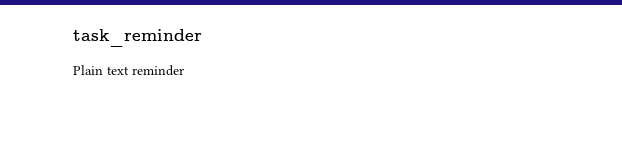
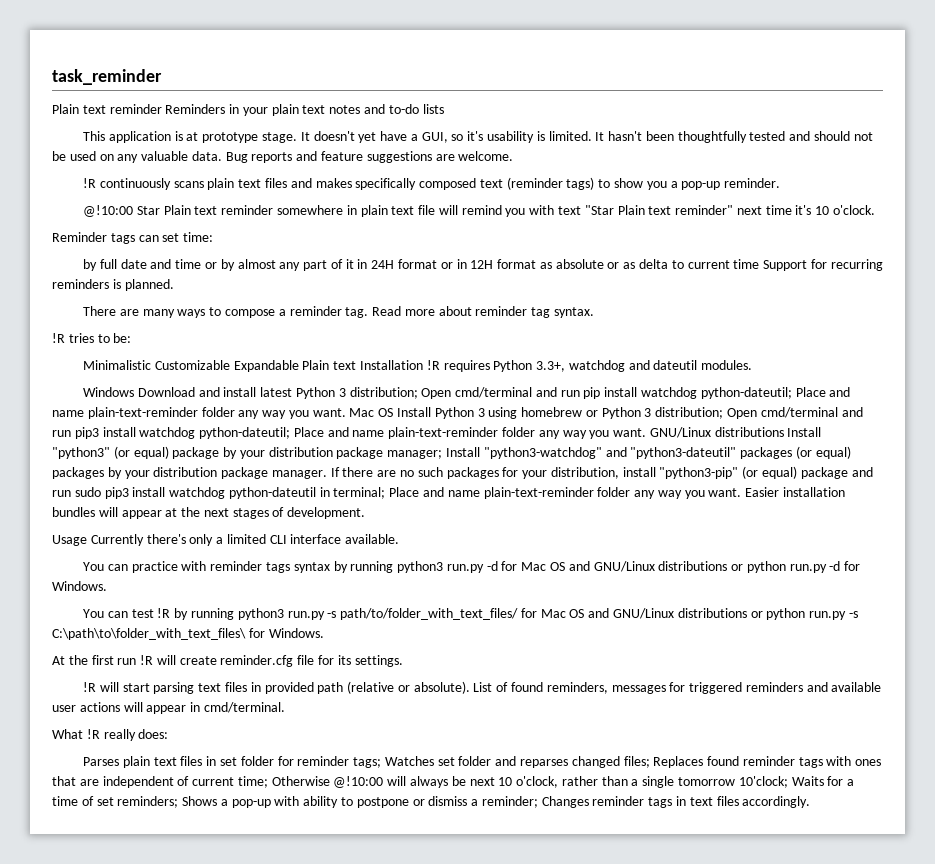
(184, 70) none -> [165,104,444,116] [83,131,873,143] [52,151,514,163] [83,177,781,190] [83,205,876,217] [52,232,214,244] [83,259,883,271] [52,279,174,291] [83,306,595,318] [52,333,132,343] [83,360,753,372] [83,387,851,399] [52,407,863,419] [52,427,822,439] [52,446,851,459] [52,466,873,479] [52,487,846,499] [52,507,366,519] [52,534,400,546] [83,561,861,573] [52,581,107,591] [83,608,858,620] [52,628,324,640] [52,655,403,667] [83,681,882,694] [52,702,285,714] [52,729,169,741] [83,756,882,768] [52,776,855,788] [52,796,811,808] Reminders in your plain text notes and to-do lists // This application is at prototype stage. It doesn't yet have a GUI, so it's usability is limited. It hasn't been thoughtfully tested and should not be used on any valuable data. Bug reports and feature suggestions are welcome. // !R continuously scans plain text files and makes specifically composed text (reminder tags) to show you a pop-up reminder. // @!10:00 Star Plain text reminder somewhere in plain text file will remind you with text "Star Plain text reminder" next time it's 10 o'clock. // Reminder tags can set time: // by full date and time or by almost any part of it in 24H format or in 12H format as absolute or as delta to current time Support for recurring reminders is planned. // There are many ways to compose a reminder tag. Read more about reminder tag syntax. // !R tries to be: // Minimalistic Customizable Expandable Plain text Installation !R requires Python 3.3+, watchdog and dateutil modules. // Windows Download and install latest Python 3 distribution; Open cmd/terminal and run pip install watchdog python-dateutil; Place and name plain-text-reminder folder any way you want. Mac OS Install Python 3 using homebrew or Python 3 distribution; Open cmd/terminal and run pip3 install watchdog python-dateutil; Place and name plain-text-reminder folder any way you want. GNU/Linux distributions Install "python3" (or equal) package by your distribution package manager; Install "python3-watchdog" and "python3-dateutil" packages (or equal) packages by your distribution package manager. If there are no such packages for your distribution, install "python3-pip" (or equal) package and run sudo pip3 install watchdog python-dateutil in terminal; Place and name plain-text-reminder folder any way you want. Easier installation bundles will appear at the next stages of development. // Usage Currently there's only a limited CLI interface available. // You can practice with reminder tags syntax by running python3 run.py -d for Mac OS and GNU/Linux distributions or python run.py -d for Windows. // You can test !R by running python3 run.py -s path/to/folder_with_text_files/ for Mac OS and GNU/Linux distributions or python run.py -s C:\path\to\folder_with_text_files\ for Windows. // At the first run !R will create reminder.cfg file for its settings. // !R will start parsing text files in provided path (relative or absolute). List of found reminders, messages for triggered reminders and available user actions will appear in cmd/terminal. // What !R really does: // Parses plain text files in set folder for reminder tags; Watches set folder and reparses changed files; Replaces found reminder tags with ones that are independent of current time; Otherwise @!10:00 will always be next 10 o'clock, rather than a single tomorrow 10'clock; Waits for a time of set reminders; Shows a pop-up with ability to postpone or dismiss a reminder; Changes reminder tags in text files accordingly.

